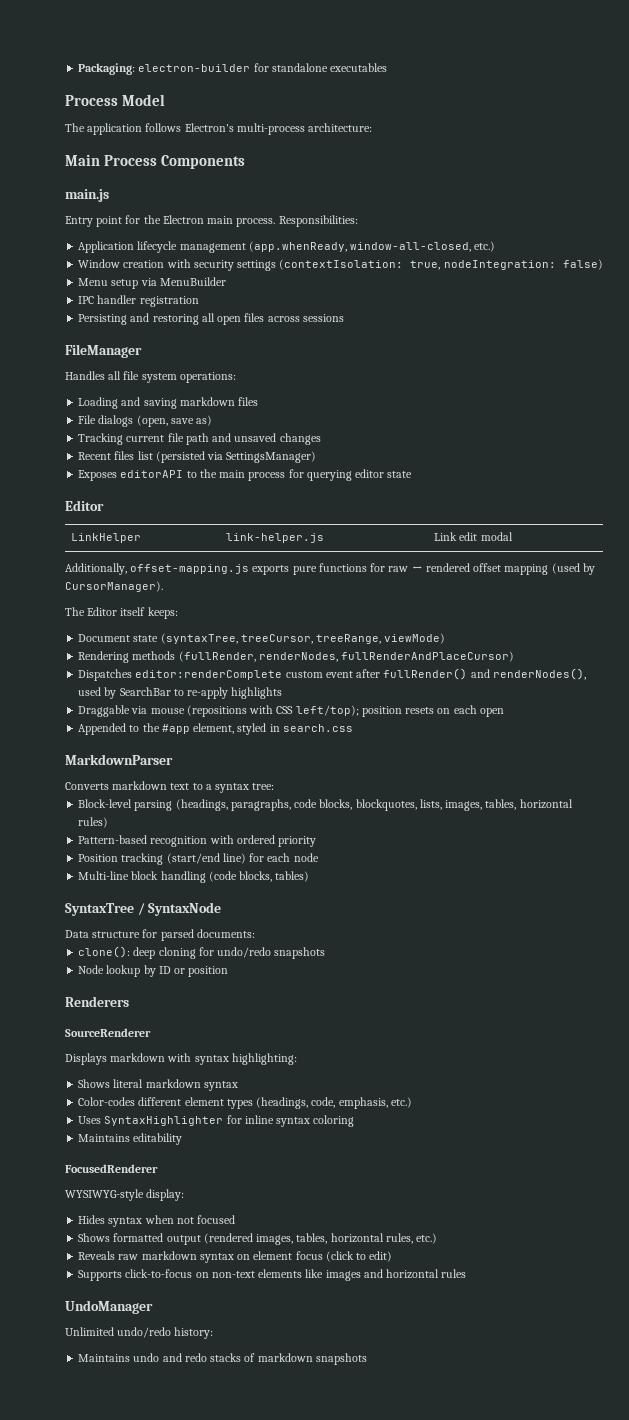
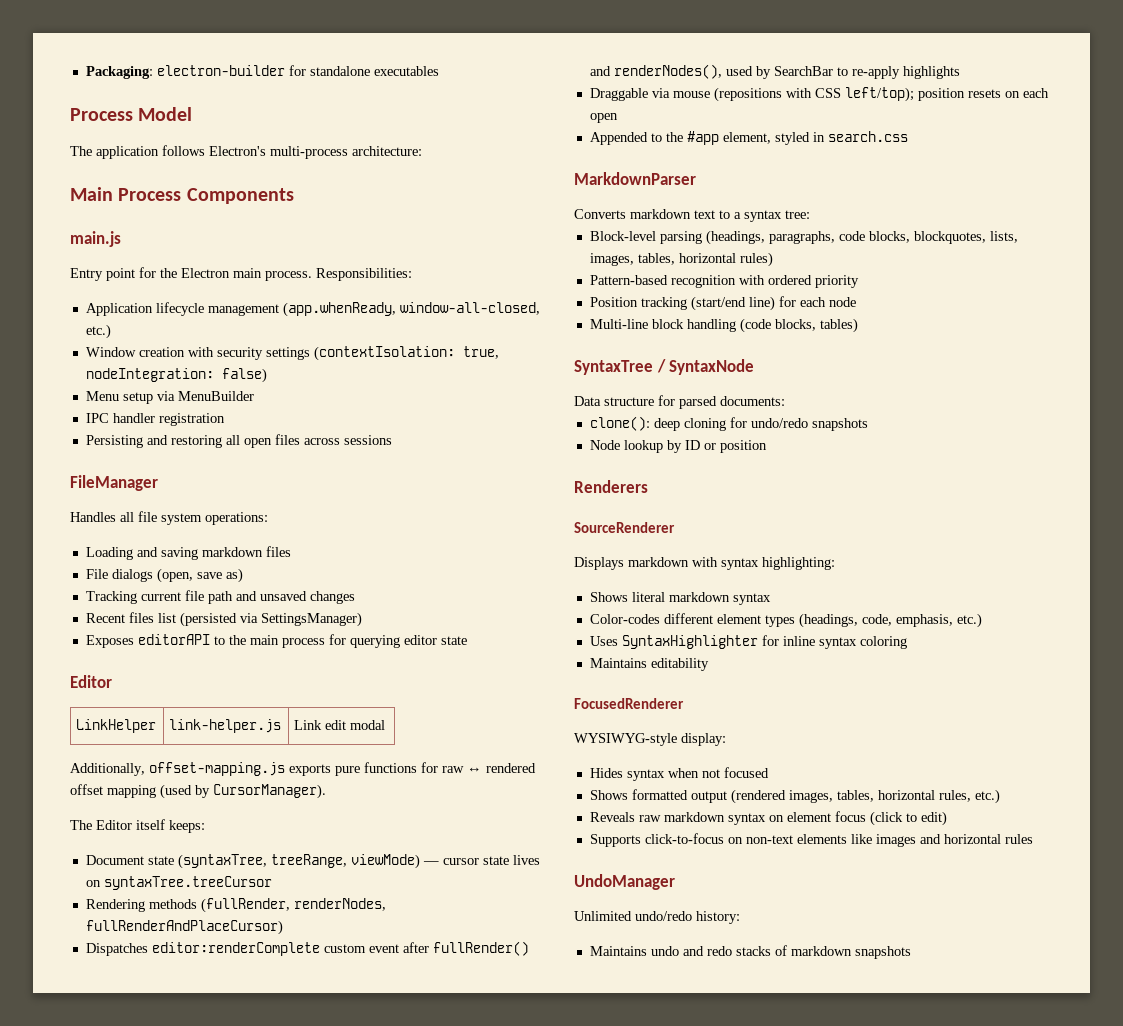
[240,634,313,644] treeCursor, -> (267, 861) none
(446, 638) none -> [422,855,540,865] [85,876,272,890] — cursor state lives on syntaxTree.treeCursor

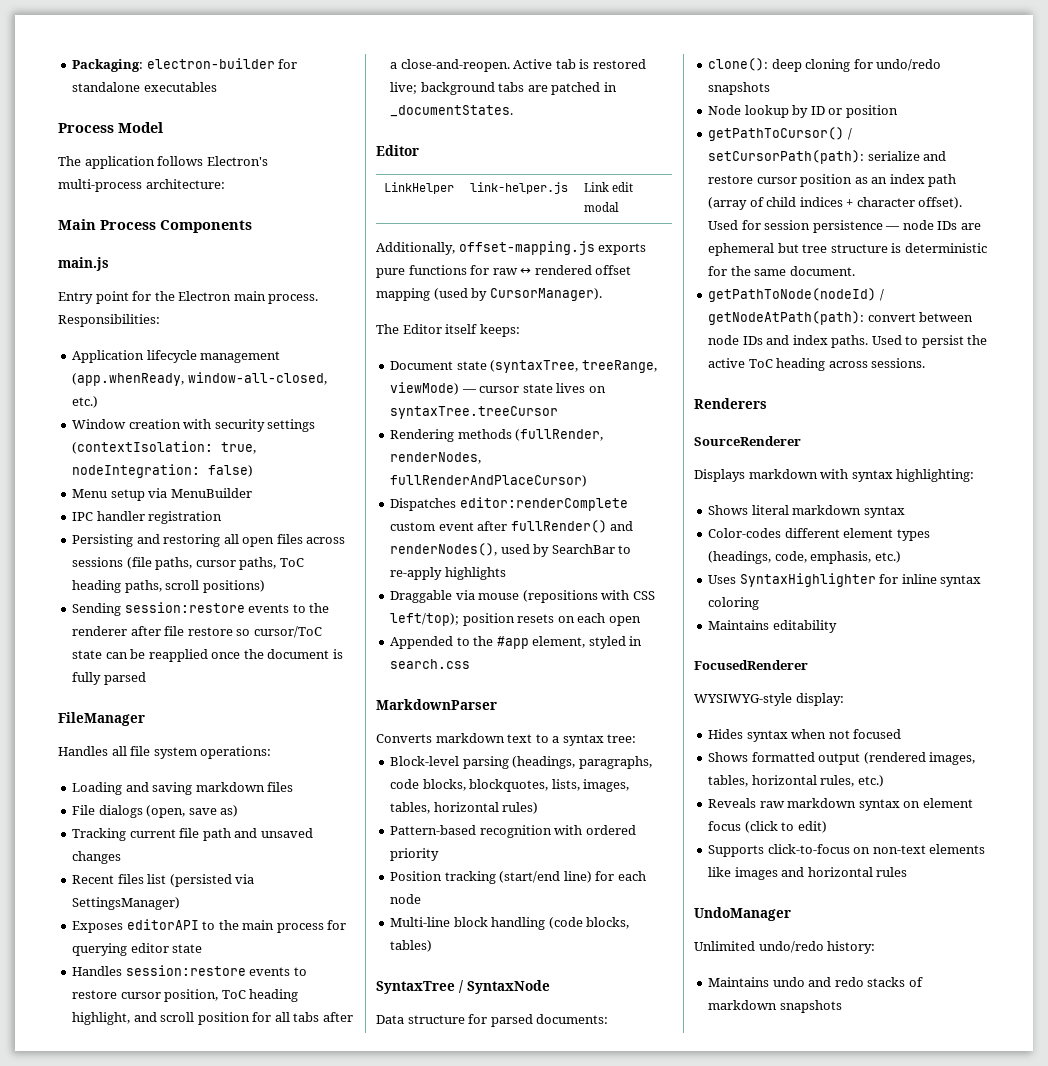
(392, 440) none -> [126,557,304,570] [72,580,265,593] [72,602,330,616] [72,626,322,638] [72,649,343,662] [72,672,146,685] (file paths, cursor paths, ToC heading paths, scroll positions) // Sending session:restore events to the renderer after file restore so cursor/ToC state can be reapplied once the document is fully parsed
(467, 640) none -> [72,965,307,976] [72,989,299,1002] [72,1012,353,1025] [390,59,646,72] [390,82,617,95] [390,105,514,117] // Handles session:restore events to restore cursor position, ToC heading highlight, and scroll position for all tabs after a close-and-reopen. Active tab is restored live; background tabs are patched in _documentStates.
(767, 446) none -> [708,127,852,141] [708,150,947,164] [708,174,957,187] [708,197,963,210] [708,220,981,233] [708,243,987,256] [708,266,855,276] [708,288,884,302] [708,311,974,325] [708,335,988,348] [708,358,926,371] // getPathToCursor() / setCursorPath(path): serialize and restore cursor position as an index path (array of child indices + character offset). Used for session persistence — node IDs are ephemeral but tree structure is deterministic for the same document. // getPathToNode(nodeId) / getNodeAtPath(path): convert between node IDs and index paths. Used to persist the active ToC heading across sessions.

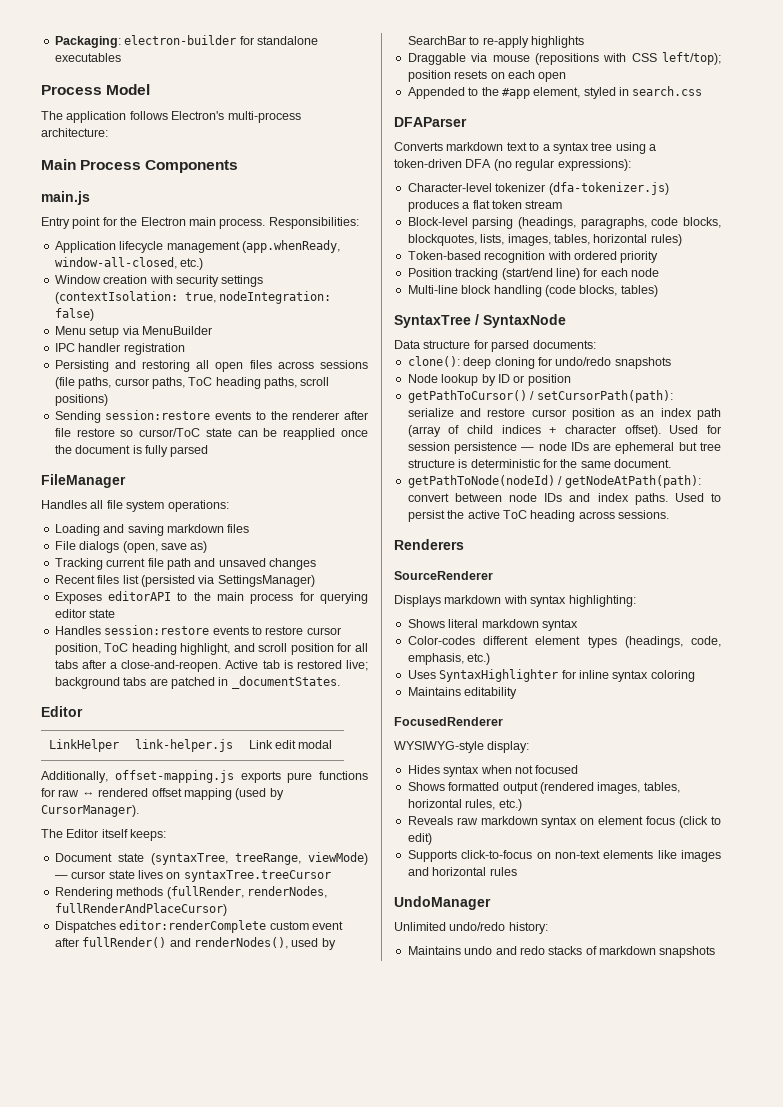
[376,699,497,710] MarkdownParser -> [394,117,467,127] DFAParser
[607,734,637,743] tree: -> [591,142,656,154] [394,159,631,171] [407,182,669,195] [407,200,563,212] tree using a token-driven DFA (no regular expressions): // Character-level tokenizer (dfa-tokenizer.js) produces a flat token stream
[390,825,477,835] Pattern-based -> [407,251,481,260] Token-based

